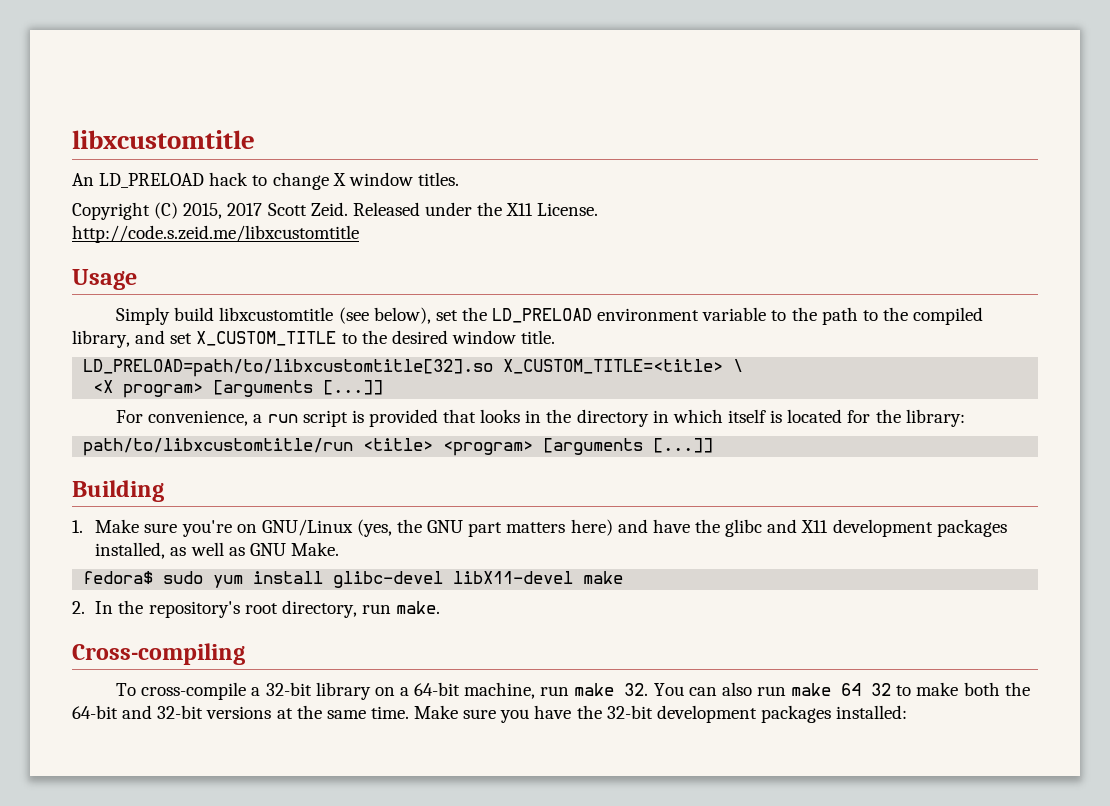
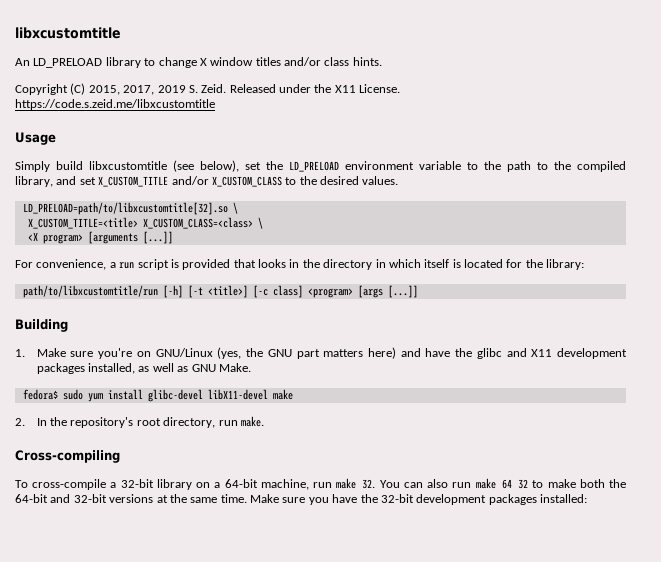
[209,172,249,186] hack -> [105,57,141,68] library
[417,172,459,186] titles. -> [255,57,382,66] titles and/or class hints.
[227,203,307,216] 2017 Scott -> [123,85,198,95] 2017, 2019 S.
[72,225,359,243] http://code.s.zeid.me/libxcustomtitle -> [15,99,215,110] https://code.s.zeid.me/libxcustomtitle
(337, 338) none -> [171,176,282,187] and/or X_CUSTOM_CLASS
[451,330,556,344] window title. -> [362,176,399,185] values.
[503,359,724,374] X_CUSTOM_TITLE=<title> -> [232,202,238,214] [27,217,253,229] \ // X_CUSTOM_TITLE=<title> X_CUSTOM_CLASS=<class>
[363,438,644,456] <title> <program> [arguments -> [162,285,383,298] [-h] [-t <title>] [-c class] <program> [args

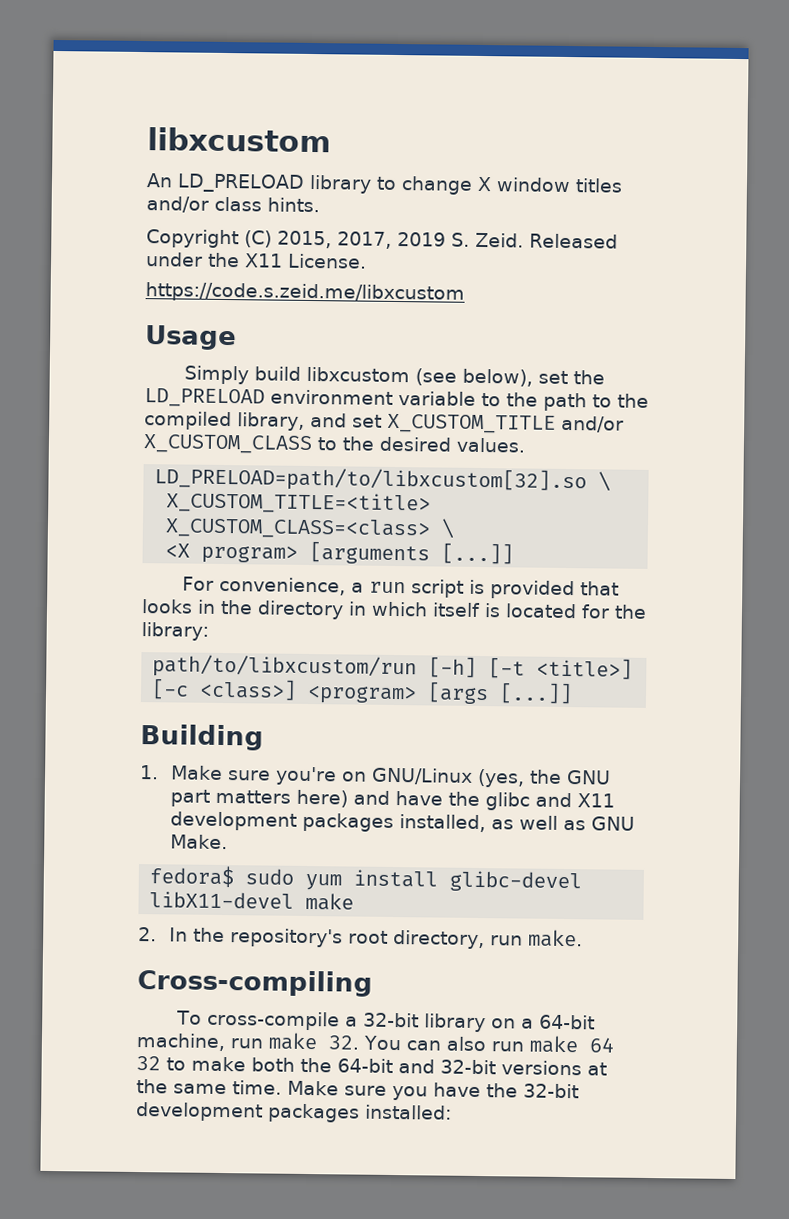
[15,27,121,39] libxcustomtitle -> [147,127,331,153] libxcustom
[15,99,215,110] https://code.s.zeid.me/libxcustomtitle -> [145,282,465,304] https://code.s.zeid.me/libxcustom
[89,161,167,170] libxcustomtitle -> [305,366,410,383] libxcustom
[22,202,228,215] LD_PRELOAD=path/to/libxcustomtitle[32].so -> [154,465,588,494] LD_PRELOAD=path/to/libxcustom[32].so
[22,285,158,298] path/to/libxcustomtitle/run -> [152,654,418,680] path/to/libxcustom/run
[272,285,303,298] class] -> [199,678,298,701] <class>]

